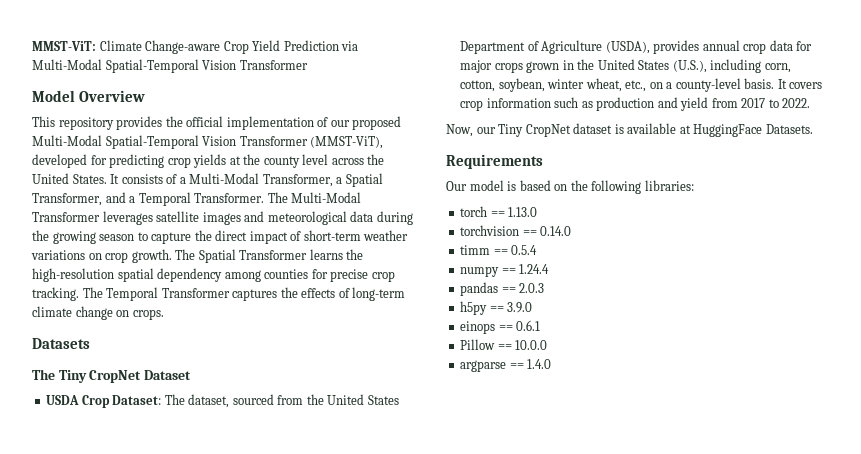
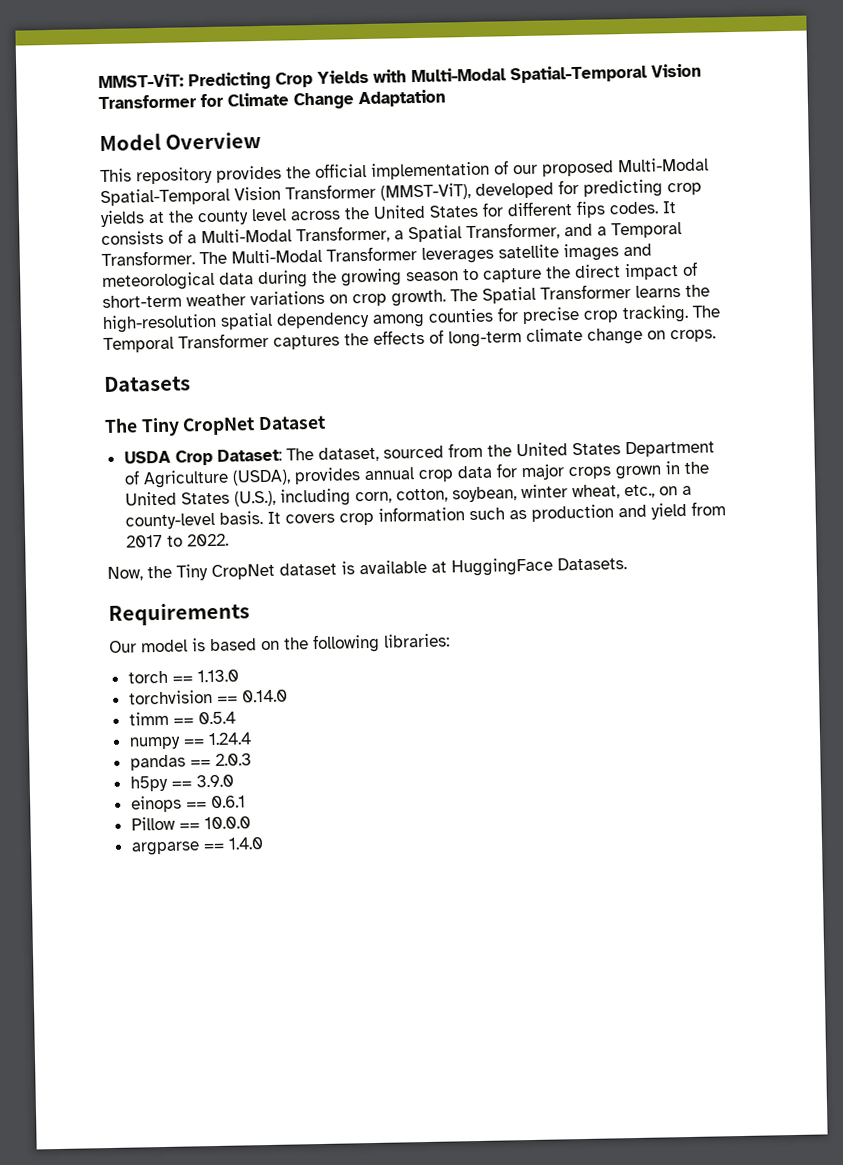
[99,40,359,54] [32,59,308,73] Climate Change-aware Crop Yield Prediction via Multi-Modal Spatial-Temporal Vision Transformer -> [188,63,702,91] [98,89,446,110] Predicting Crop Yields with Multi-Modal Spatial-Temporal Vision Transformer for Climate Change Adaptation
[72,174,107,184] States. -> [429,200,659,218] States for different fips codes.
[476,127,496,134] our -> [147,565,172,579] the

